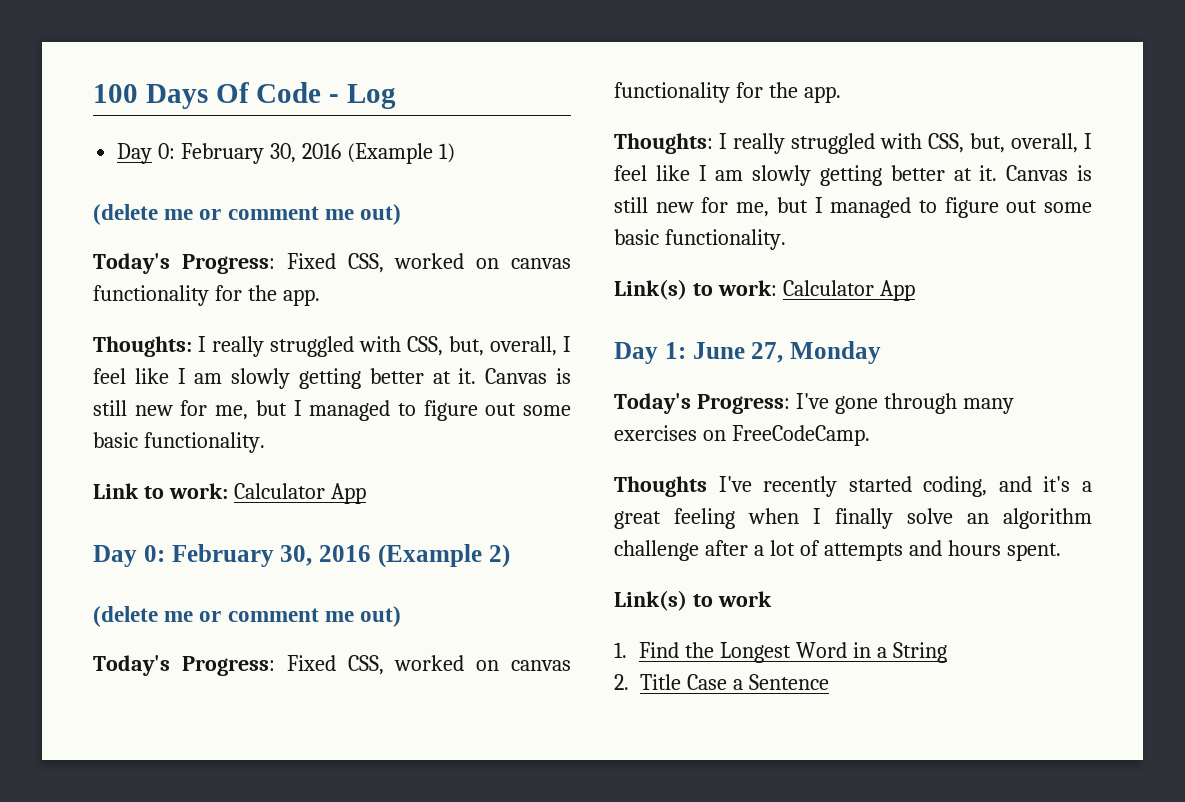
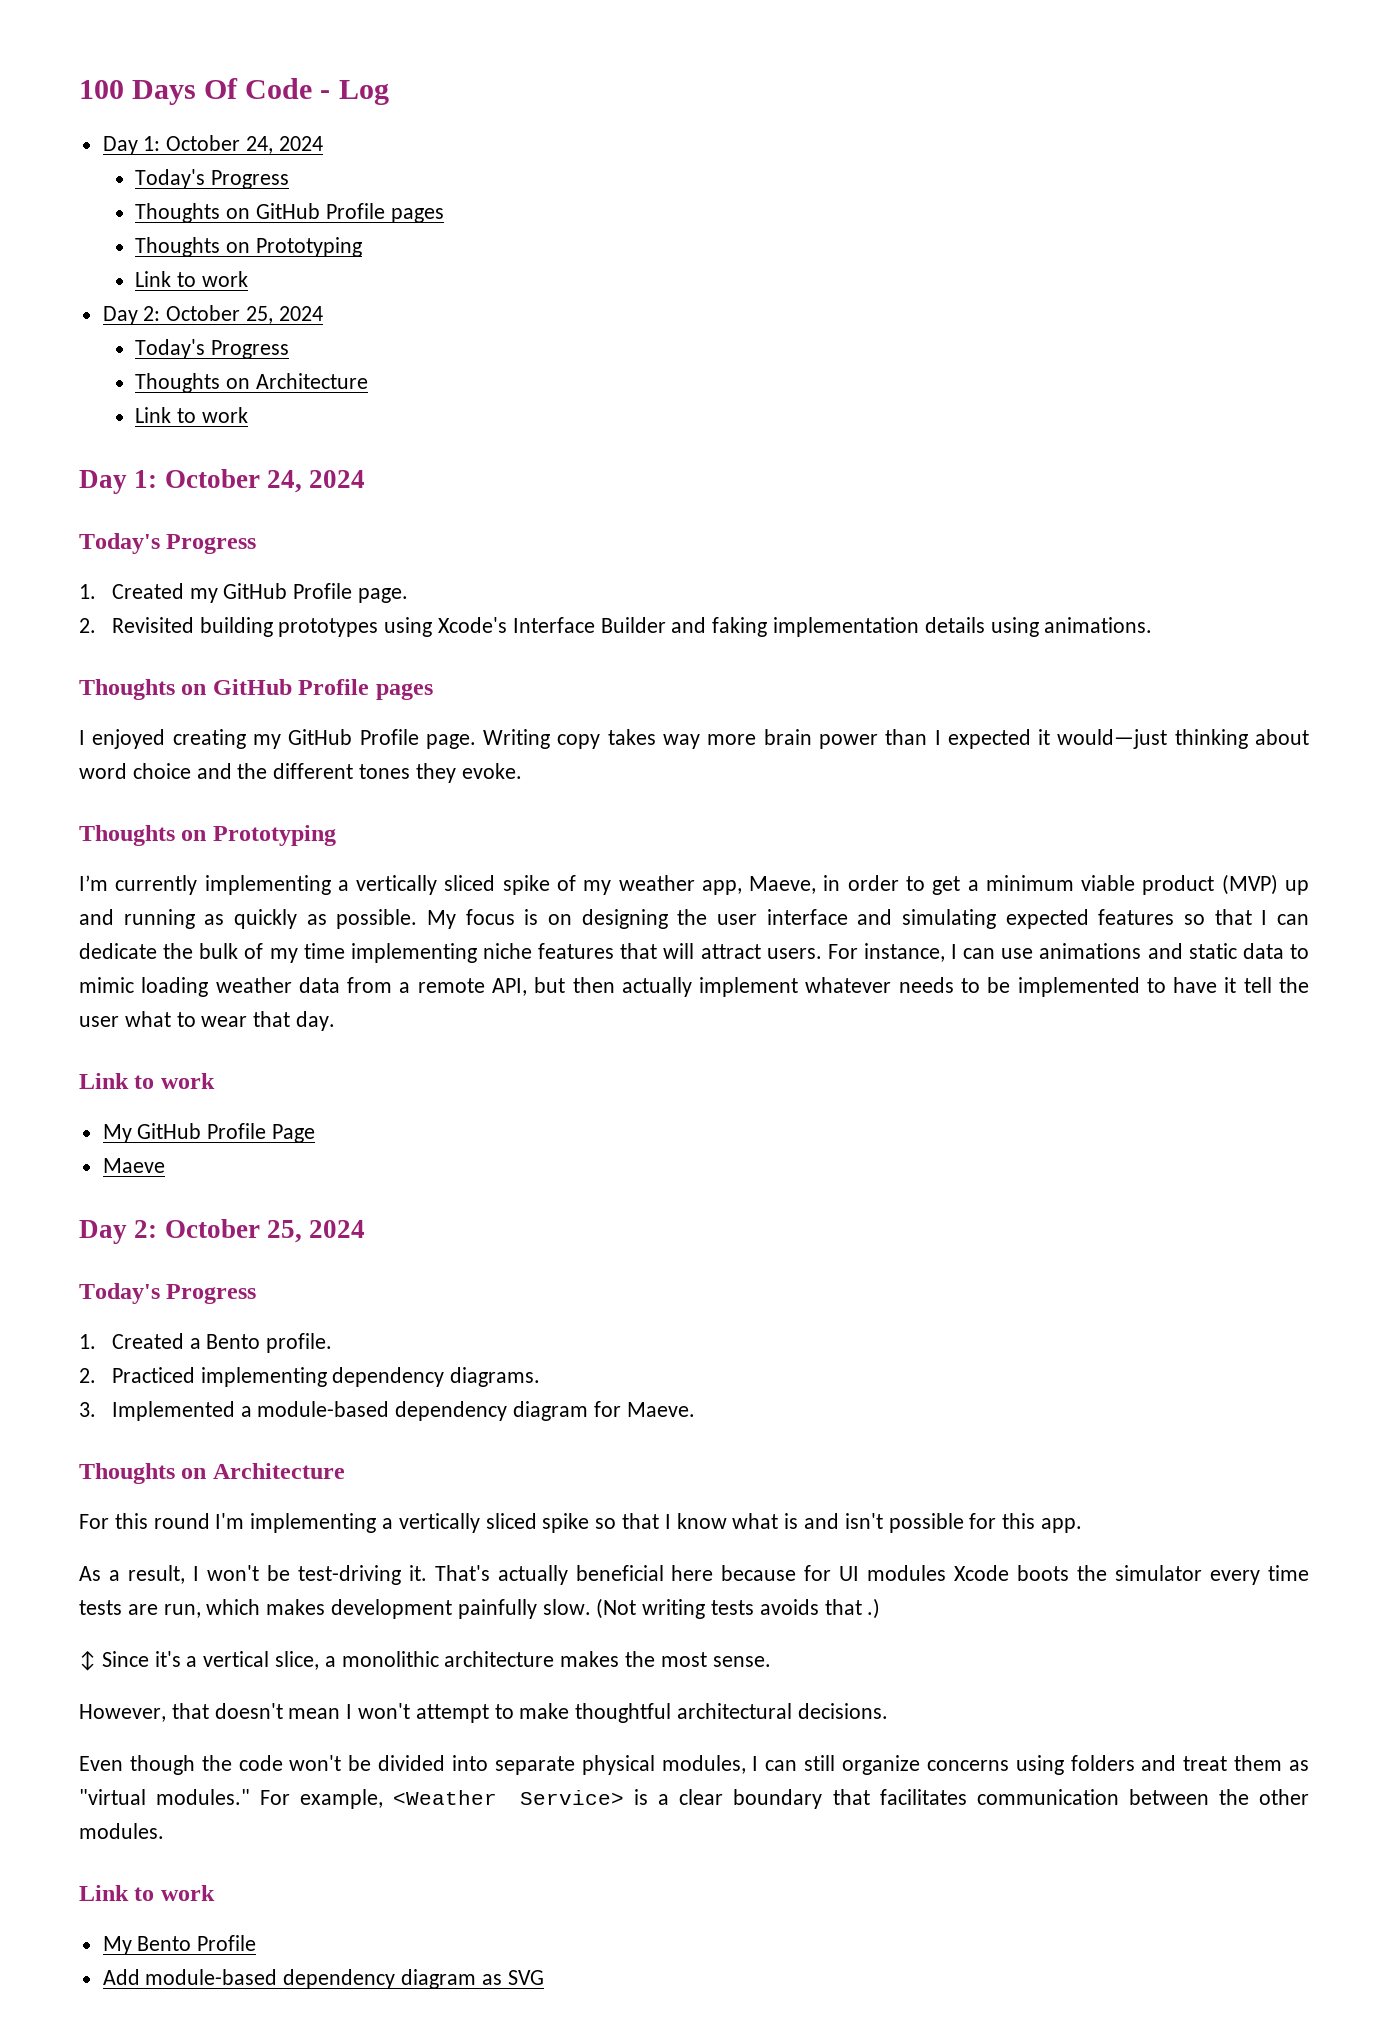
[158,143,455,164] [93,204,402,225] [93,253,571,274] [93,285,320,306] [93,336,571,357] [93,368,571,389] [93,400,571,421] [93,432,265,453] [93,483,366,504] [93,544,510,568] [93,606,402,627] [93,655,571,676] [614,82,841,103] [614,133,1092,154] [614,165,1092,186] [614,197,1092,218] [614,229,786,250] [614,279,915,301] [614,341,881,364] [614,393,1014,414] [614,425,870,446] [614,476,1092,497] [614,508,1092,529] [614,540,1061,561] [614,590,772,611] [614,642,947,663] [614,674,829,690] 0: February 30, 2016 (Example 1) // (delete me or comment me out) // Today's Progress: Fixed CSS, worked on canvas functionality for the app. // Thoughts: I really struggled with CSS, but, overall, I feel like I am slowly getting better at it. Canvas is still new for me, but I managed to figure out some basic functionality. // Link to work: Calculator App // Day 0: February 30, 2016 (Example 2) // (delete me or comment me out) // Today's Progress: Fixed CSS, worked on canvas functionality for the app. // Thoughts: I really struggled with CSS, but, overall, I feel like I am slowly getting better at it. Canvas is still new for me, but I managed to figure out some basic functionality. // Link(s) to work: Calculator App // Day 1: June 27, Monday // Today's Progress: I've gone through many exercises on FreeCodeCamp. // Thoughts I've recently started coding, and it's a great feeling when I finally solve an algorithm challenge after a lot of attempts and hours spent. // Link(s) to work // 1. Find the Longest Word in a String // 2. Title Case a Sentence -> [143,135,323,154] [135,169,290,189] [135,203,444,223] [135,237,362,257] [135,271,248,287] [102,305,323,325] [135,339,290,359] [135,373,368,393] [135,407,248,423] [79,469,366,494] [79,533,257,554] [79,583,408,603] [79,617,1153,637] [79,679,433,700] [79,729,1309,749] [79,763,522,783] [79,825,336,846] [79,874,1310,895] [79,909,1309,929] [79,943,1310,963] [79,977,1309,997] [79,1011,336,1031] [79,1073,215,1089] [102,1123,316,1143] [102,1158,165,1173] [79,1219,366,1244] [79,1283,257,1304] [79,1333,333,1353] [79,1367,541,1387] [79,1401,695,1421] [79,1463,345,1484] [79,1513,1083,1533] [79,1565,1310,1585] [79,1598,881,1619] [79,1650,771,1671] [79,1703,888,1723] [79,1755,1310,1775] [79,1789,1309,1809] [79,1823,164,1839] [79,1885,215,1901] [102,1935,257,1955] [102,1969,544,1989] 1: October 24, 2024 // Today's Progress // Thoughts on GitHub Profile pages // Thoughts on Prototyping // Link to work // Day 2: October 25, 2024 // Today's Progress // Thoughts on Architecture // Link to work // Day 1: October 24, 2024 // Today's Progress // 1. Created my GitHub Profile page. // 2. Revisited building prototypes using Xcode's Interface Builder and faking implementation details using animations. // Thoughts on GitHub Profile pages // I enjoyed creating my GitHub Profile page. Writing copy takes way more brain power than I expected it would—just thinking about word choice and the different tones they evoke. // Thoughts on Prototyping // I’m currently implementing a vertically sliced spike of my weather app, Maeve, in order to get a minimum viable product (MVP) up and running as quickly as possible. My focus is on designing the user interface and simulating expected features so that I can dedicate the bulk of my time implementing niche features that will attract users. For instance, I can use animations and static data to mimic loading weather data from a remote API, but then actually implement whatever needs to be implemented to have it tell the user what to wear that day. // Link to work // My GitHub Profile Page // Maeve // Day 2: October 25, 2024 // Today's Progress // 1. Created a Bento profile. // 2. Practiced implementing dependency diagrams. // 3. Implemented a module-based dependency diagram for Maeve. // Thoughts on Architecture // For this round I'm implementing a vertically sliced spike so that I know what is and isn't possible for this app. // As a result, I won't be test-driving it. That's actually beneficial here because for UI modules Xcode boots the simulator every time tests are run, which makes development painfully slow. (Not writing tests avoids that .) // ↕ Since it's a vertical slice, a monolithic architecture makes the most sense. // However, that doesn't mean I won't attempt to make thoughtful architectural decisions. // Even though the code won't be divided into separate physical modules, I can still organize concerns using folders and treat them as "virtual modules." For example, <Weather Service> is a clear boundary that facilitates communication between the other modules. // Link to work // My Bento Profile // Add module-based dependency diagram as SVG

